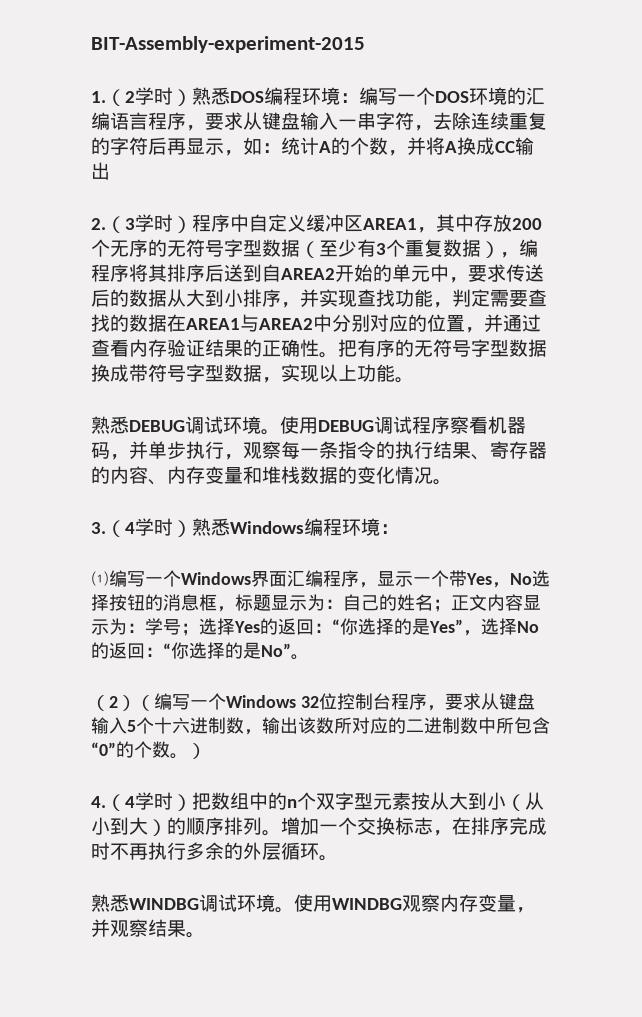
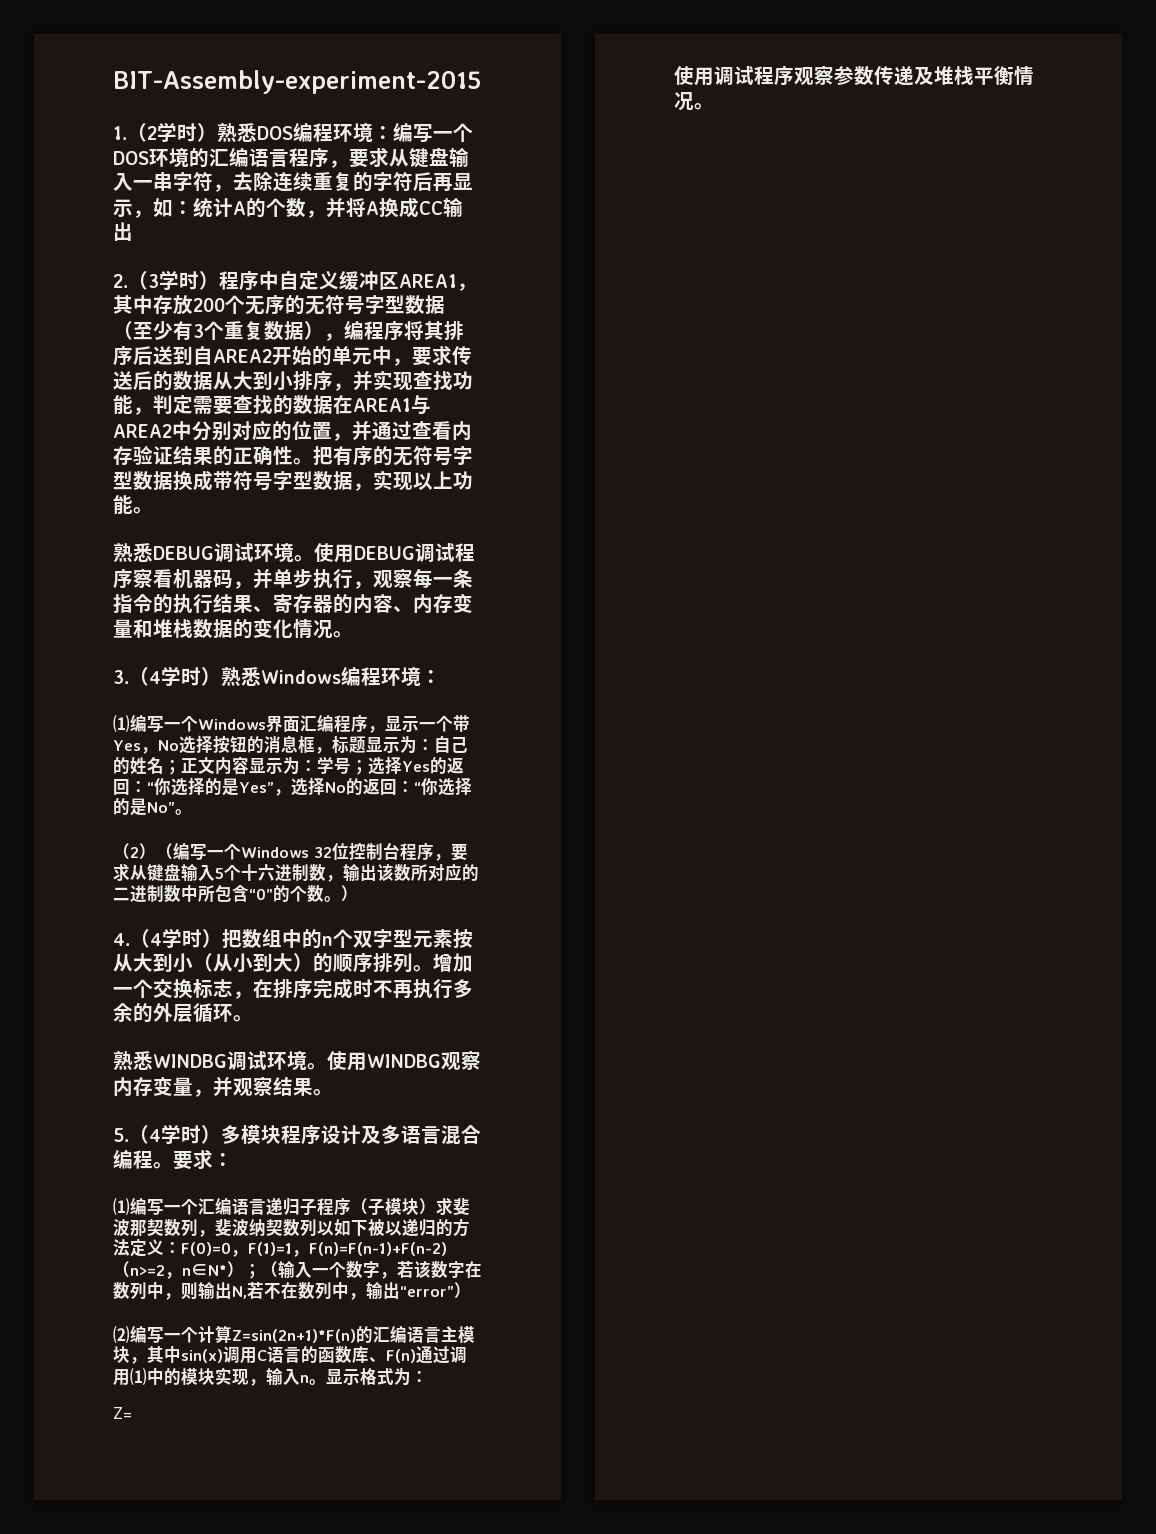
(205, 935) none -> [113,1124,481,1145] [113,1149,233,1170] [113,1197,470,1216] [113,1218,470,1237] [113,1239,447,1257] [113,1260,482,1279] [113,1281,471,1300] [113,1325,475,1343] [113,1346,467,1364] [113,1367,428,1386] [113,1407,132,1419] [674,66,1034,86] [674,92,714,111] // 5.（4学时）多模块程序设计及多语言混合编程。要求： // ⑴编写一个汇编语言递归子程序（子模块）求斐波那契数列，斐波纳契数列以如下被以递归的方法定义：F(0)=0，F(1)=1，F(n)=F(n-1)+F(n-2)（n>=2，n∈N*）；（输入一个数字，若该数字在数列中，则输出N,若不在数列中，输出“error”） // ⑵编写一个计算Z=sin(2n+1)*F(n)的汇编语言主模块，其中sin(x)调用C语言的函数库、F(n)通过调用⑴中的模块实现，输入n。显示格式为： // Z= // 使用调试程序观察参数传递及堆栈平衡情况。

